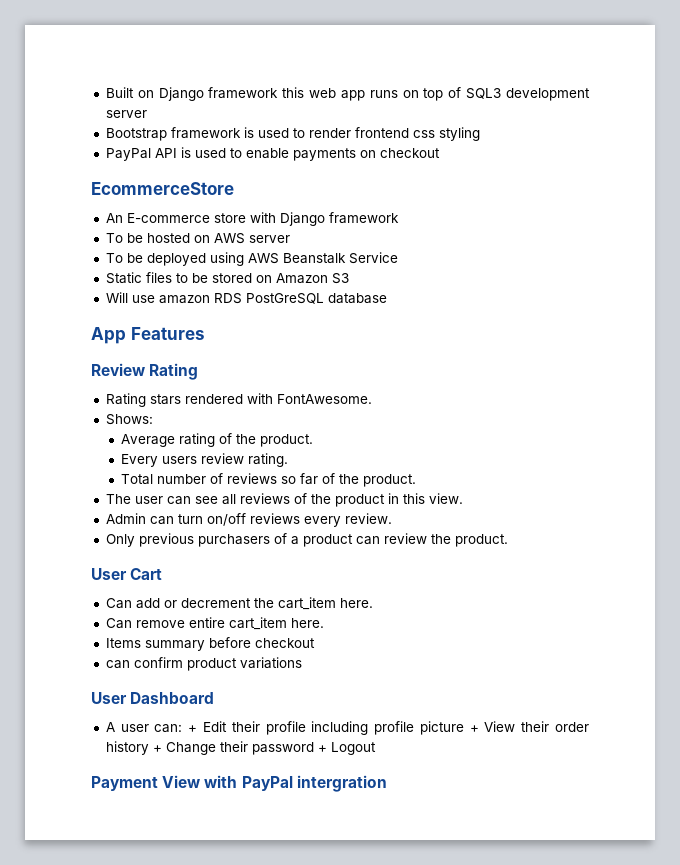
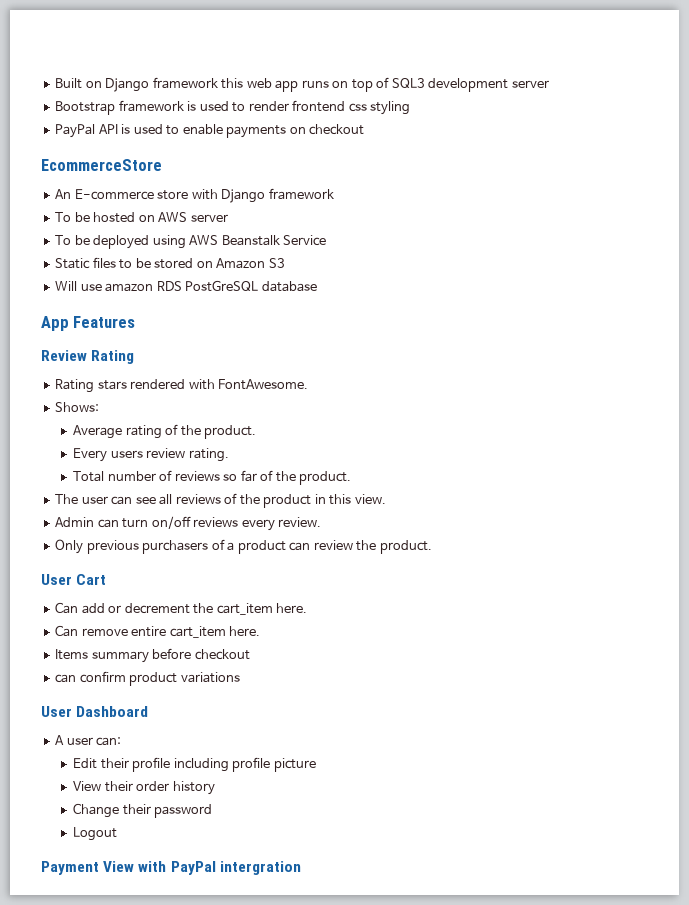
[188,725,198,732] + -> (122, 741) //
[469,725,479,732] + -> (316, 765) //
[152,745,162,752] + -> (215, 788) //
[317,745,327,752] + -> (213, 811) //

